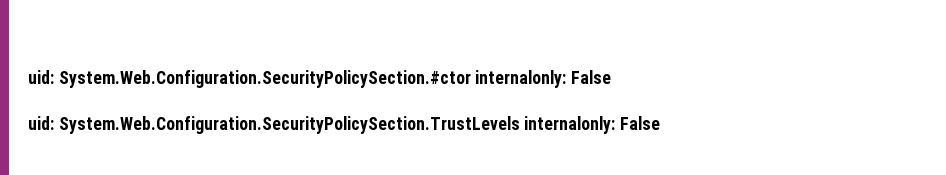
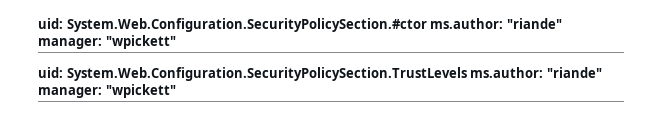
[475,70,612,88] [28,116,661,134] internalonly: False // uid: System.Web.Configuration.SecurityPolicySection.TrustLevels internalonly: False -> [430,18,562,29] [38,35,176,49] [38,67,602,81] [38,84,176,98] ms.author: "riande" manager: "wpickett" // uid: System.Web.Configuration.SecurityPolicySection.TrustLevels ms.author: "riande" manager: "wpickett"

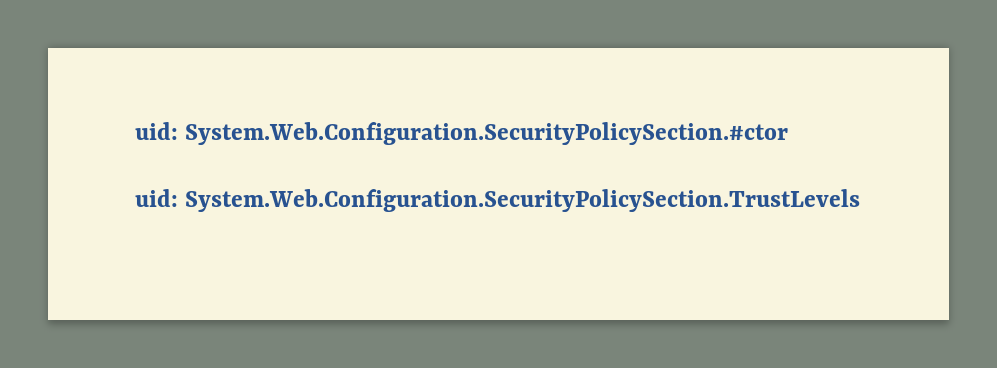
[430,18,562,29] [38,35,176,49] [38,67,602,81] [38,84,176,98] ms.author: "riande" manager: "wpickett" // uid: System.Web.Configuration.SecurityPolicySection.TrustLevels ms.author: "riande" manager: "wpickett" -> [135,189,861,212] // uid: System.Web.Configuration.SecurityPolicySection.TrustLevels

